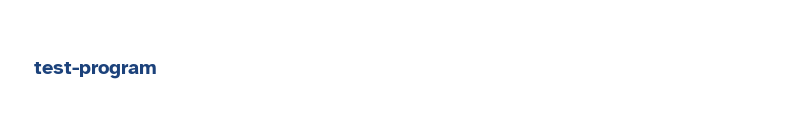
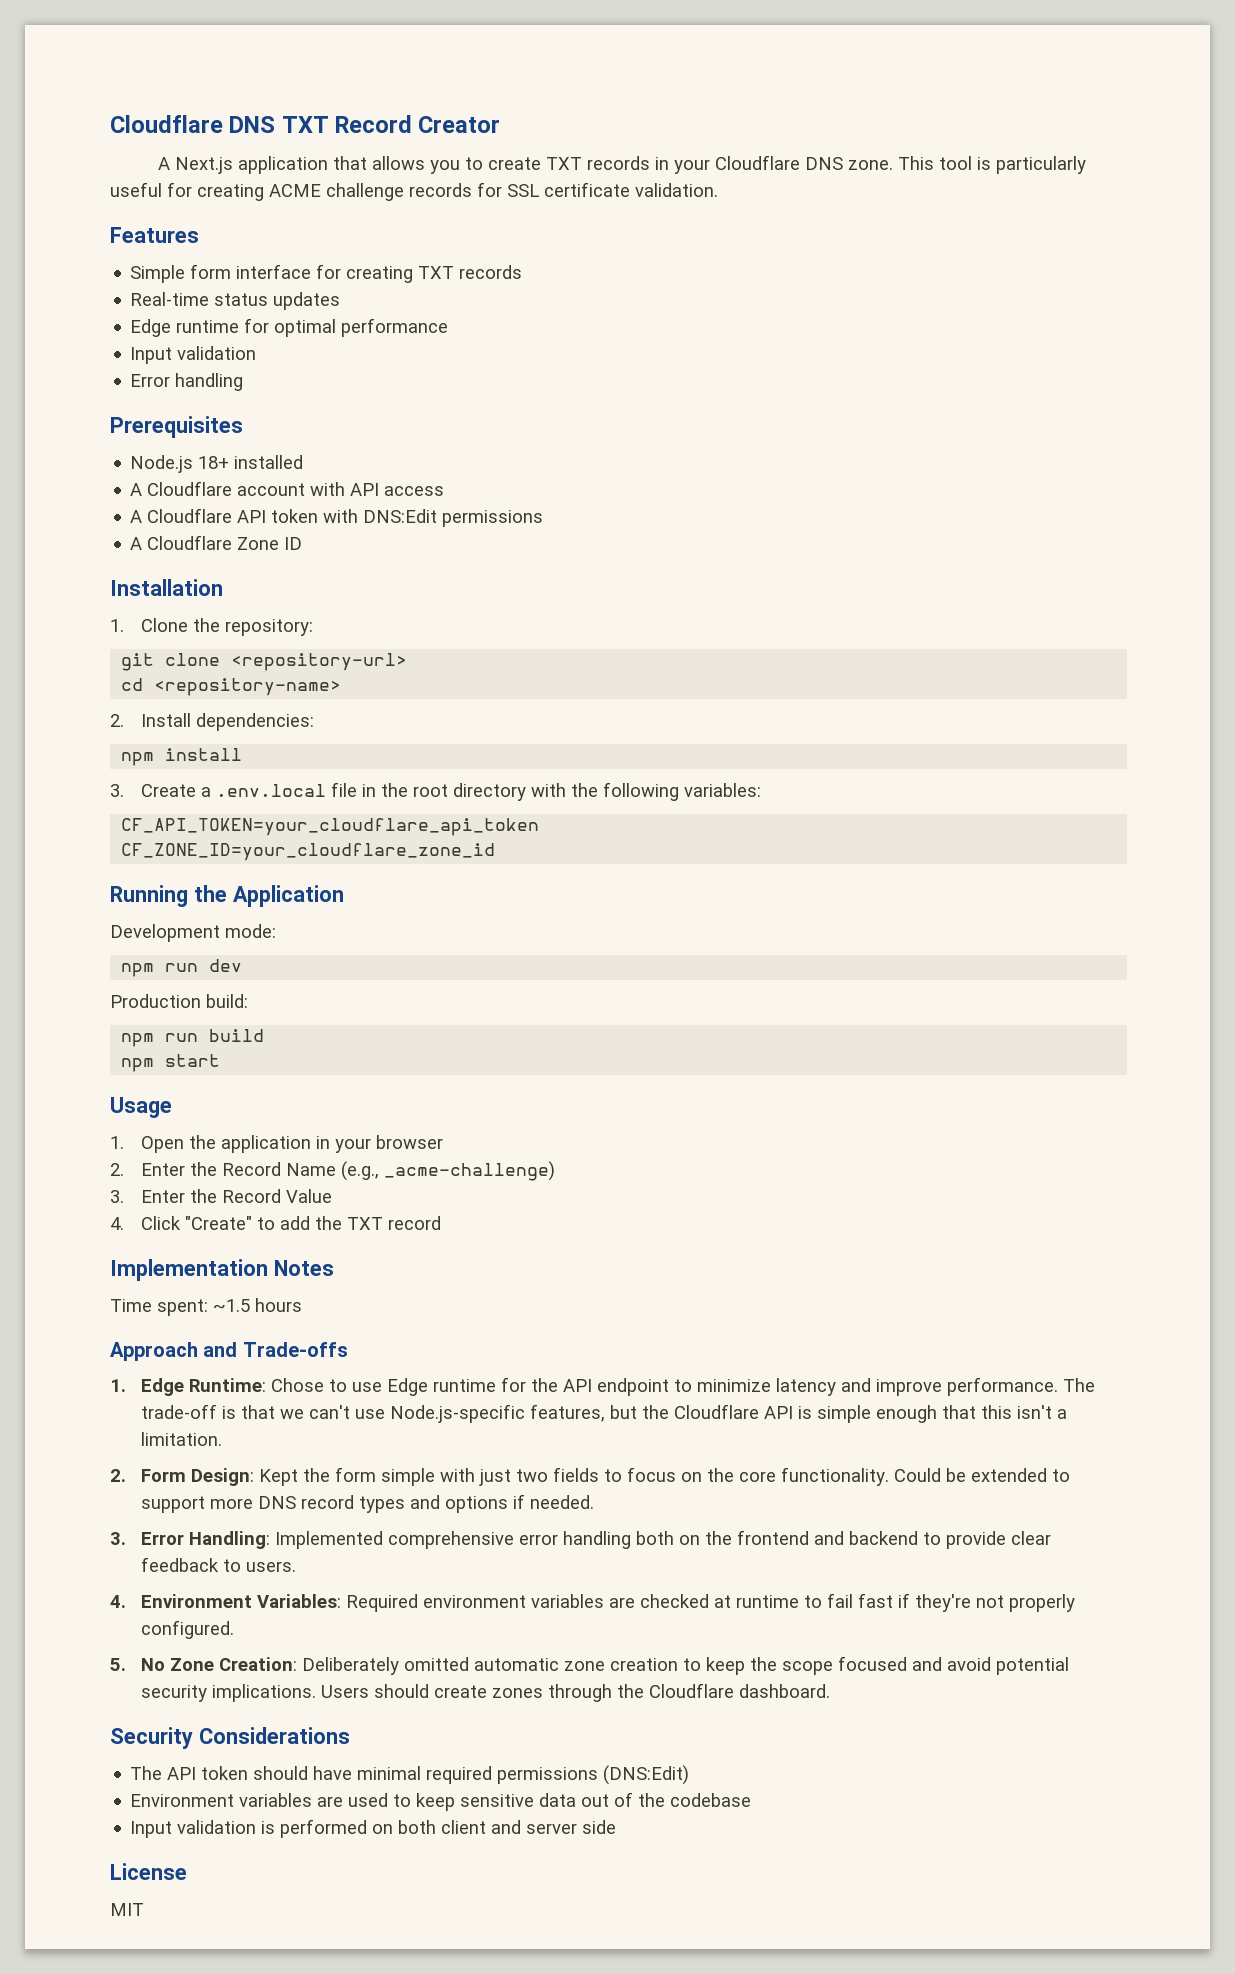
[34,62,157,79] test-program -> [110,115,501,133] [157,155,1086,174] [110,182,718,201] [110,227,199,243] [130,264,523,283] [130,292,341,310] [130,318,449,337] [130,346,257,364] [130,373,244,391] [110,416,243,438] [130,455,304,473] [130,481,445,496] [130,508,544,527] [130,535,303,550] [110,579,223,596] [110,618,313,636] [121,653,408,671] [121,678,342,696] [110,713,314,731] [121,748,243,766] [110,782,761,801] [121,818,540,836] [121,843,496,861] [110,885,344,907] [110,924,276,942] [121,959,243,977] [110,994,248,1008] [121,1029,265,1047] [121,1054,221,1072] [110,1097,172,1118] [110,1135,443,1153] [110,1161,555,1181] [110,1189,332,1203] [110,1216,441,1230] [110,1259,334,1281] [110,1298,302,1316] [110,1342,348,1361] [110,1377,1095,1396] [140,1404,1067,1423] [140,1432,222,1446] [110,1467,1070,1486] [140,1494,594,1513] [110,1530,1051,1549] [140,1557,296,1572] [110,1593,1075,1612] [140,1620,234,1639] [110,1656,1069,1675] [140,1683,830,1702] [110,1727,350,1749] [130,1765,690,1785] [130,1792,752,1811] [130,1819,617,1838] [110,1863,187,1880] [110,1903,144,1916] Cloudflare DNS TXT Record Creator // A Next.js application that allows you to create TXT records in your Cloudflare DNS zone. This tool is particularly useful for creating ACME challenge records for SSL certificate validation. // Features // Simple form interface for creating TXT records // Real-time status updates // Edge runtime for optimal performance // Input validation // Error handling // Prerequisites // Node.js 18+ installed // A Cloudflare account with API access // A Cloudflare API token with DNS:Edit permissions // A Cloudflare Zone ID // Installation // 1. Clone the repository: // git clone <repository-url> // cd <repository-name> // 2. Install dependencies: // npm install // 3. Create a .env.local file in the root directory with the following variables: // CF_API_TOKEN=your_cloudflare_api_token // CF_ZONE_ID=your_cloudflare_zone_id // Running the Application // Development mode: // npm run dev // Production build: // npm run build // npm start // Usage // 1. Open the application in your browser // 2. Enter the Record Name (e.g., _acme-challenge) // 3. Enter the Record Value // 4. Click "Create" to add the TXT record // Implementation Notes // Time spent: ~1.5 hours // Approach and Trade-offs // 1. Edge Runtime: Chose to use Edge runtime for the API endpoint to minimize latency and improve performance. The trade-off is that we can't use Node.js-specific features, but the Cloudflare API is simple enough that this isn't a limitation. // 2. Form Design: Kept the form simple with just two fields to focus on the core functionality. Could be extended to support more DNS record types and options if needed. // 3. Error Handling: Implemented comprehensive error handling both on the frontend and backend to provide clear feedback to users. // 4. Environment Variables: Required environment variables are checked at runtime to fail fast if they're not properly configured. // 5. No Zone Creation: Deliberately omitted automatic zone creation to keep the scope focused and avoid potential security implications. Users should create zones through the Cloudflare dashboard. // Security Considerations // The API token should have minimal required permissions (DNS:Edit) // Environment variables are used to keep sensitive data out of the codebase // Input validation is performed on both client and server side // License // MIT

